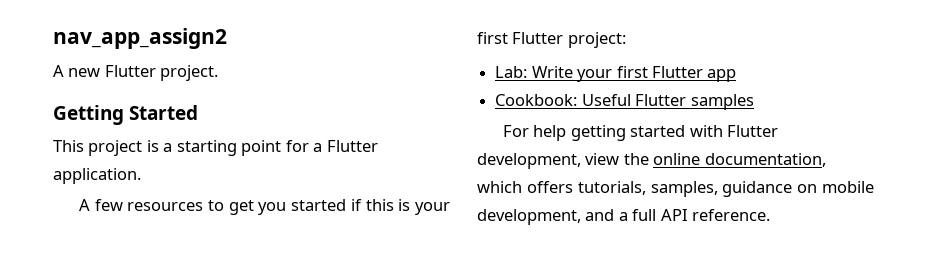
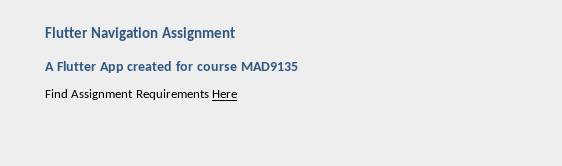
[53,28,227,49] [53,65,219,81] [53,105,199,125] [53,140,378,156] [53,168,141,184] [78,199,450,215] [477,32,626,48] [495,66,737,82] [495,94,754,110] [502,125,779,141] [477,153,826,169] [477,181,874,197] [477,209,771,225] nav_app_assign2 // A new Flutter project. // Getting Started // This project is a starting point for a Flutter application. // A few resources to get you started if this is your first Flutter project: // Lab: Write your first Flutter app // Cookbook: Useful Flutter samples // For help getting started with Flutter development, view the online documentation, which offers tutorials, samples, guidance on mobile development, and a full API reference. -> [45,27,235,41] [45,61,298,73] [45,89,238,100] Flutter Navigation Assignment // A Flutter App created for course MAD9135 // Find Assignment Requirements Here

